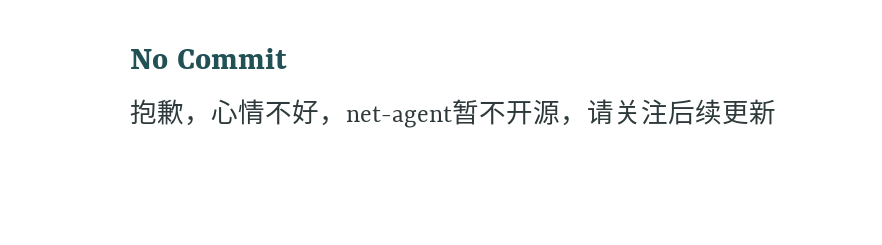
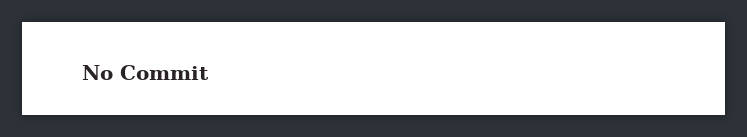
[130,99,776,128] // 抱歉，心情不好，net-agent暂不开源，请关注后续更新 -> (209, 72) none

